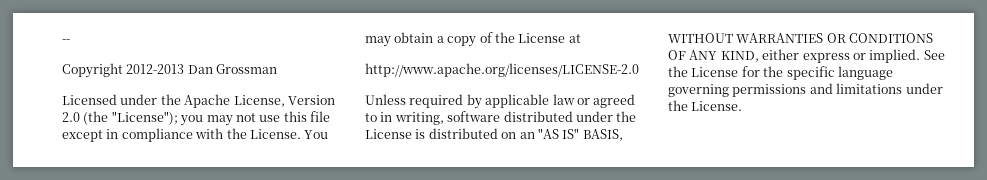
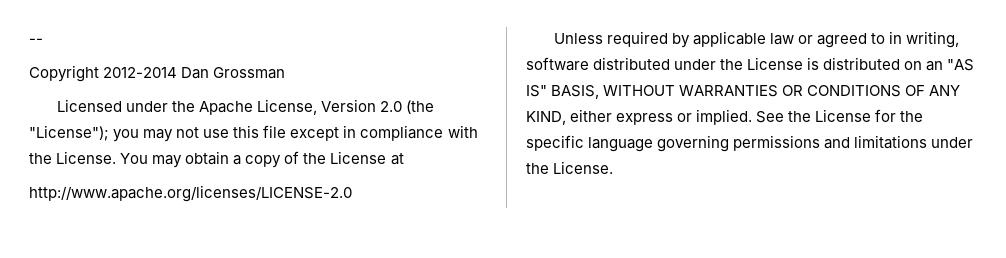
[126,64,185,74] 2012-2013 -> [103,67,178,78] 2012-2014

